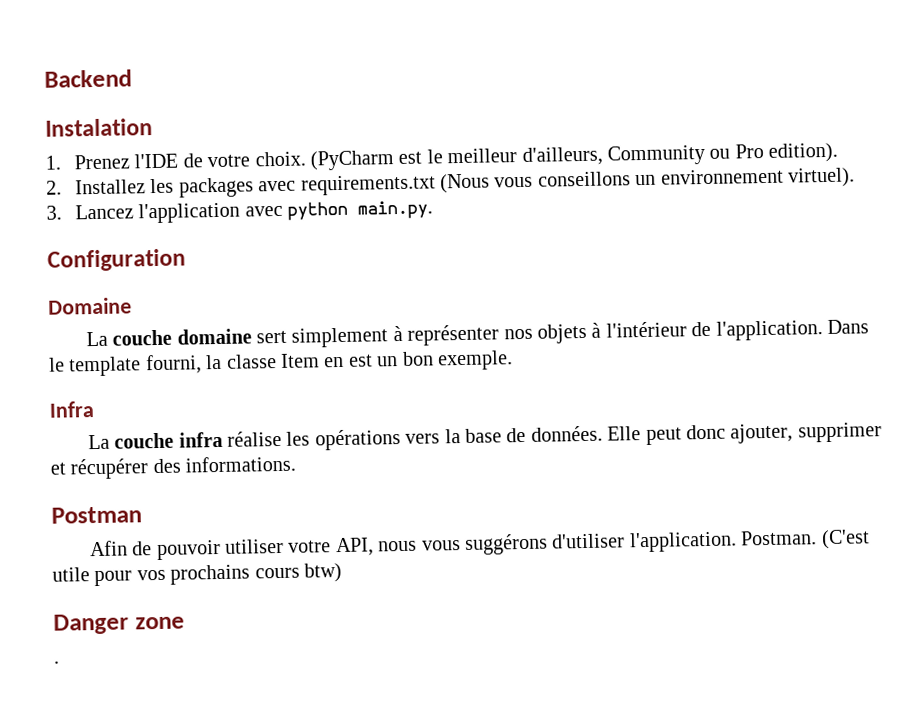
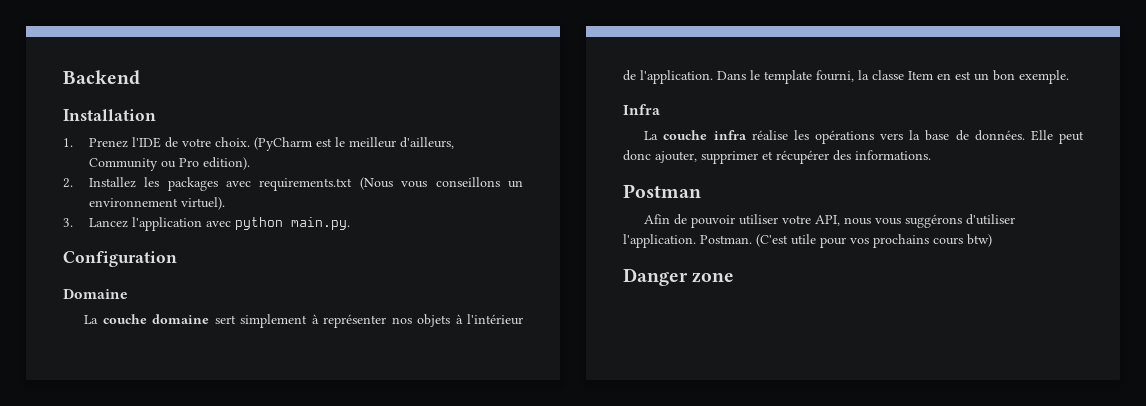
[45,118,153,137] Instalation -> [63,109,156,121] Installation
[54,660,60,664] // . -> (735, 277) none

